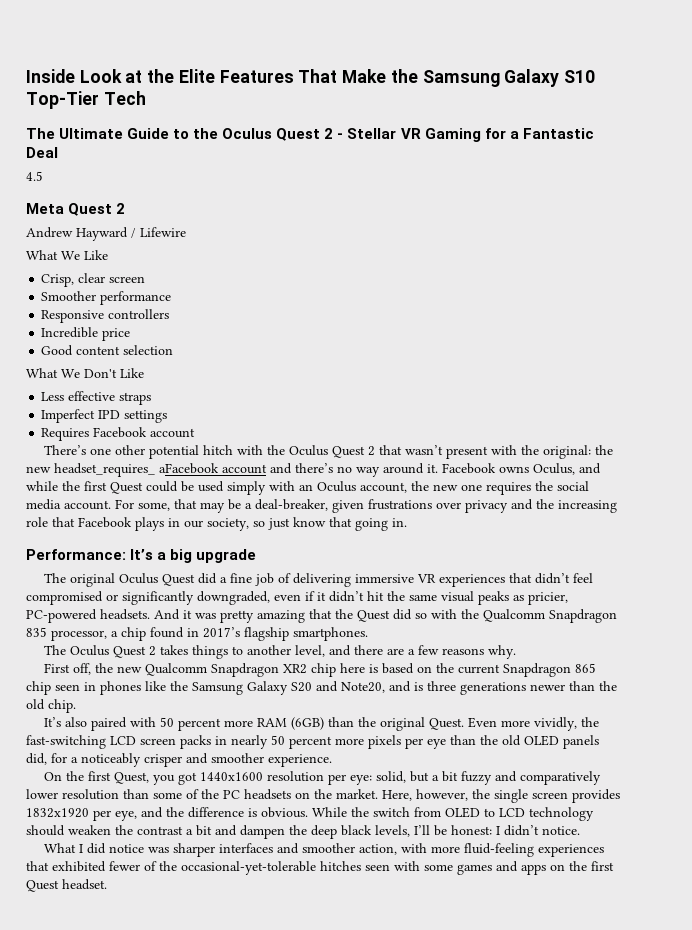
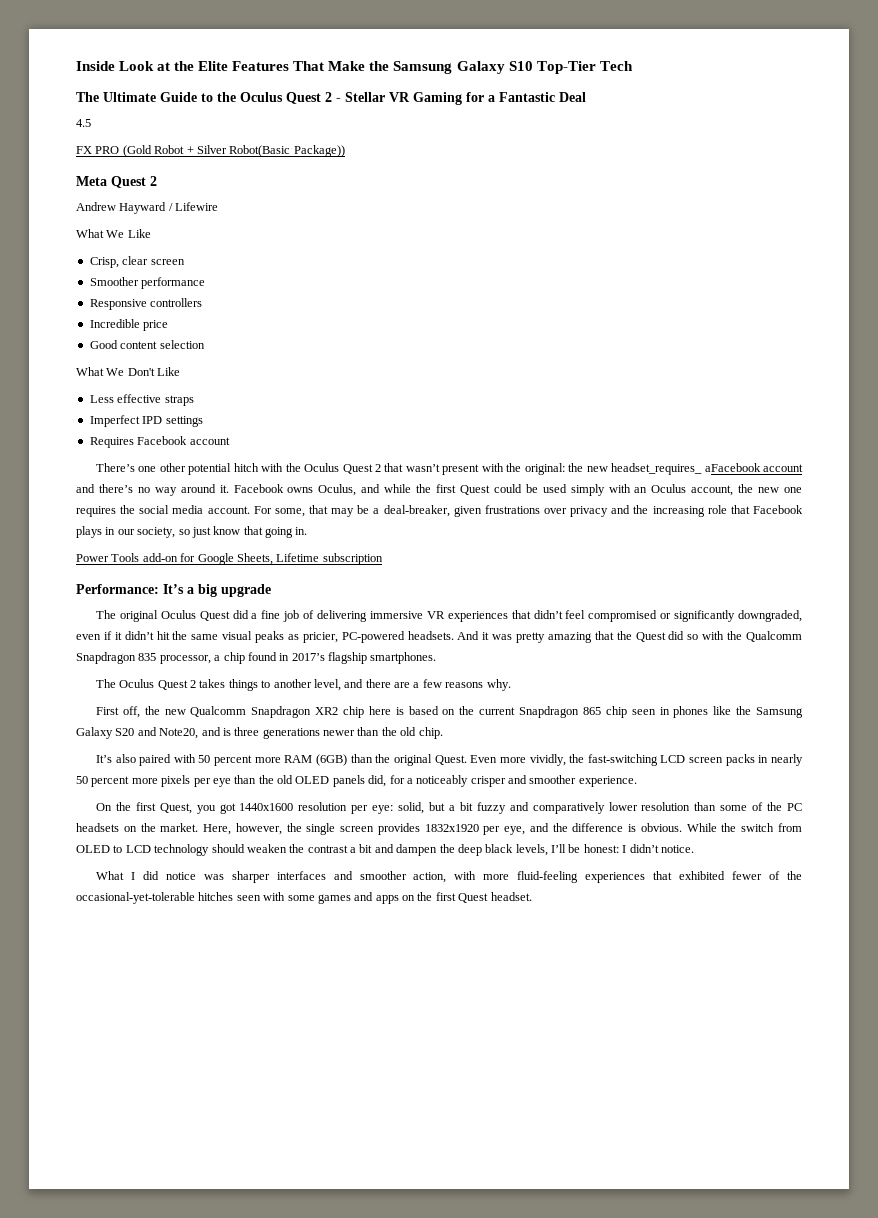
(43, 176) none -> [76,145,345,157] // FX PRO (Gold Robot + Silver Robot(Basic Package))
(407, 522) none -> [76,553,383,565] // Power Tools add-on for Google Sheets, Lifetime subscription

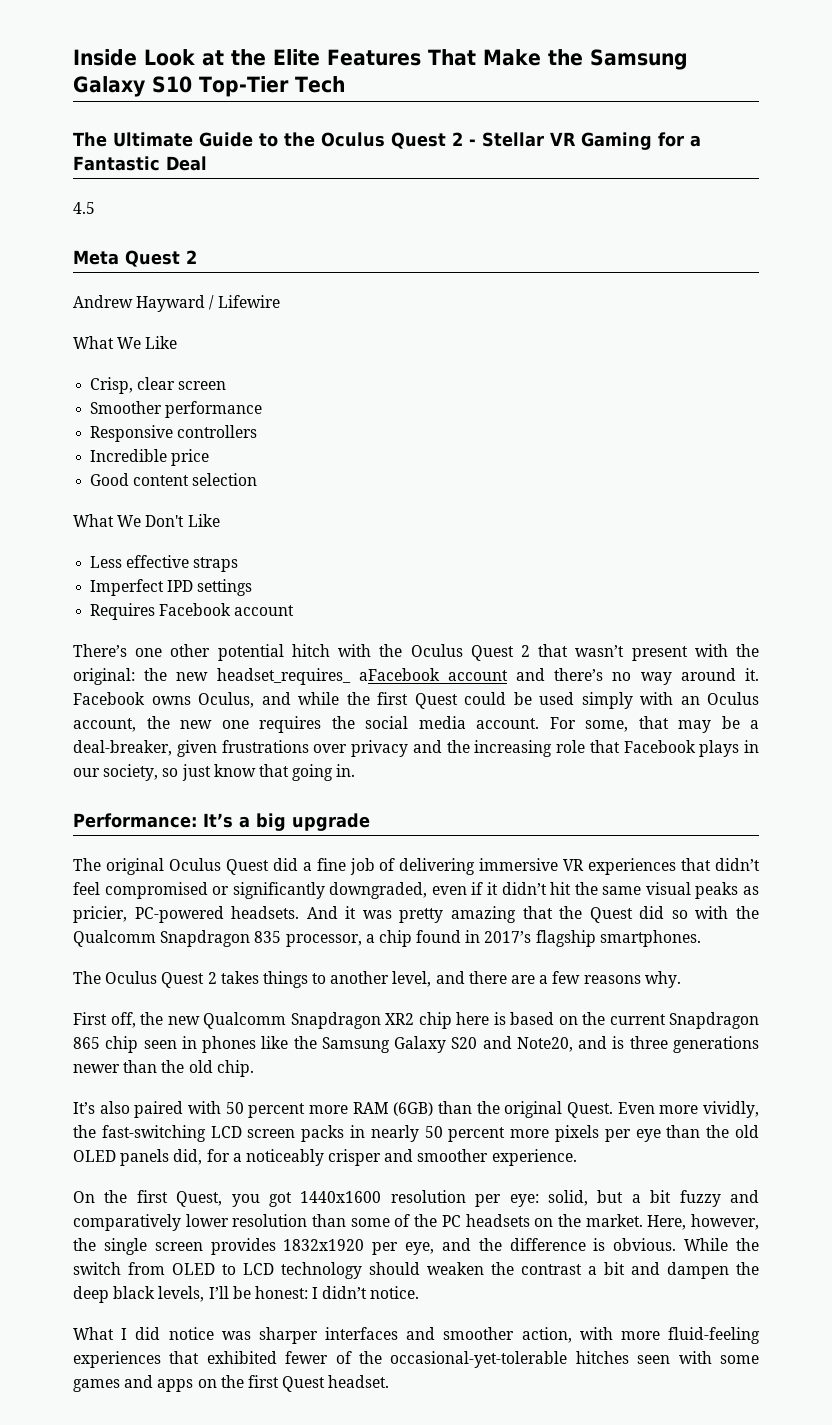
[76,145,345,157] // FX PRO (Gold Robot + Silver Robot(Basic Package)) -> (95, 208) none
[76,553,383,565] // Power Tools add-on for Google Sheets, Lifetime subscription -> (356, 770) none

